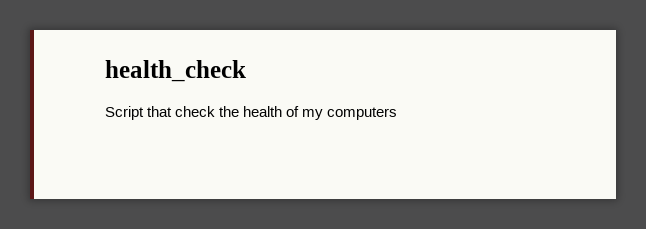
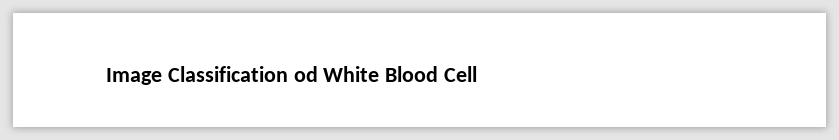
[105,60,246,82] [105,106,398,120] health_check // Script that check the health of my computers -> [106,66,478,85] Image Classification od White Blood Cell

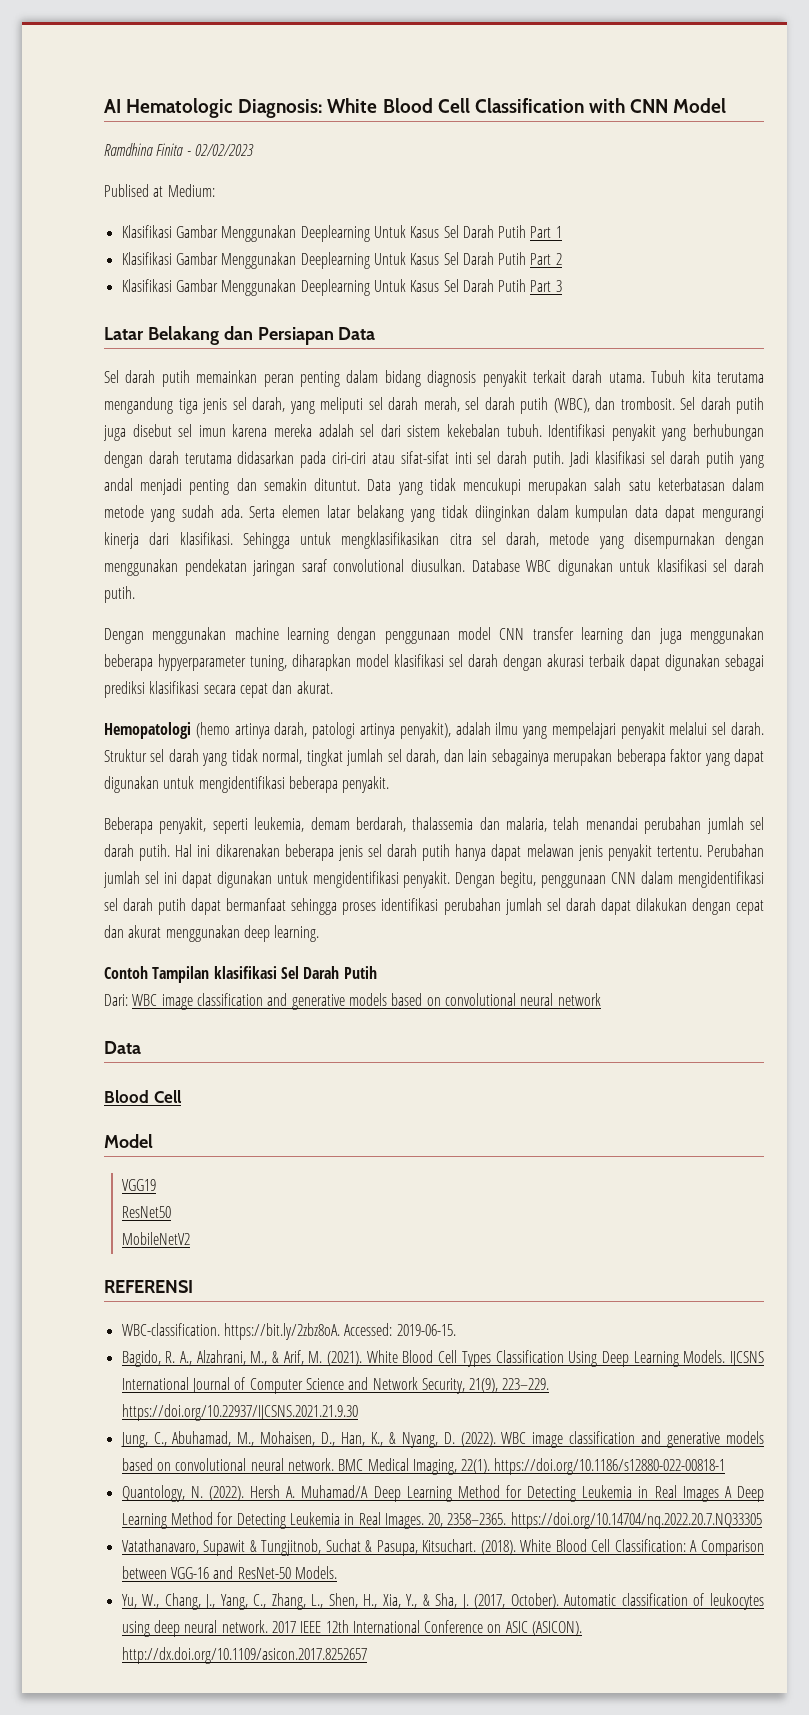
[106,66,478,85] Image Classification od White Blood Cell -> [104,98,727,118] [104,143,254,156] [104,184,215,197] [121,225,562,242] [121,252,562,269] [121,279,562,296] [104,326,376,345] [104,370,764,387] [104,397,764,414] [103,424,765,441] [104,451,764,468] [104,478,764,495] [104,505,765,522] [104,532,764,549] [104,559,765,576] [104,586,135,603] [104,627,765,644] [104,654,764,671] [104,681,333,698] [104,722,765,739] [104,749,764,766] [104,776,390,793] [104,817,764,834] [104,844,764,861] [103,871,764,888] [104,898,765,915] [104,925,320,942] [104,966,377,983] [104,993,601,1010] [104,1041,141,1054] [104,1090,182,1103] [104,1134,153,1148] [122,1179,157,1191] [122,1206,172,1218] [122,1232,191,1245] [104,1280,193,1293] [121,1323,456,1340] [121,1350,764,1367] [121,1377,550,1394] [121,1404,358,1421] [120,1431,764,1448] [121,1458,726,1475] [121,1485,764,1502] [121,1512,762,1529] [121,1539,765,1556] [121,1566,337,1579] [121,1593,765,1610] [121,1620,583,1637] [121,1647,367,1664] AI Hematologic Diagnosis: White Blood Cell Classification with CNN Model // Ramdhina Finita - 02/02/2023 // Publised at Medium: // Klasifikasi Gambar Menggunakan Deeplearning Untuk Kasus Sel Darah Putih Part 1 // Klasifikasi Gambar Menggunakan Deeplearning Untuk Kasus Sel Darah Putih Part 2 // Klasifikasi Gambar Menggunakan Deeplearning Untuk Kasus Sel Darah Putih Part 3 // Latar Belakang dan Persiapan Data // Sel darah putih memainkan peran penting dalam bidang diagnosis penyakit terkait darah utama. Tubuh kita terutama mengandung tiga jenis sel darah, yang meliputi sel darah merah, sel darah putih (WBC), dan trombosit. Sel darah putih juga disebut sel imun karena mereka adalah sel dari sistem kekebalan tubuh. Identifikasi penyakit yang berhubungan dengan darah terutama didasarkan pada ciri-ciri atau sifat-sifat inti sel darah putih. Jadi klasifikasi sel darah putih yang andal menjadi penting dan semakin dituntut. Data yang tidak mencukupi merupakan salah satu keterbatasan dalam metode yang sudah ada. Serta elemen latar belakang yang tidak diinginkan dalam kumpulan data dapat mengurangi kinerja dari klasifikasi. Sehingga untuk mengklasifikasikan citra sel darah, metode yang disempurnakan dengan menggunakan pendekatan jaringan saraf convolutional diusulkan. Database WBC digunakan untuk klasifikasi sel darah putih. // Dengan menggunakan machine learning dengan penggunaan model CNN transfer learning dan juga menggunakan beberapa hypyerparameter tuning, diharapkan model klasifikasi sel darah dengan akurasi terbaik dapat digunakan sebagai prediksi klasifikasi secara cepat dan akurat. // Hemopatologi (hemo artinya darah, patologi artinya penyakit), adalah ilmu yang mempelajari penyakit melalui sel darah. Struktur sel darah yang tidak normal, tingkat jumlah sel darah, dan lain sebagainya merupakan beberapa faktor yang dapat digunakan untuk mengidentifikasi beberapa penyakit. // Beberapa penyakit, seperti leukemia, demam berdarah, thalassemia dan malaria, telah menandai perubahan jumlah sel darah putih. Hal ini dikarenakan beberapa jenis sel darah putih hanya dapat melawan jenis penyakit tertentu. Perubahan jumlah sel ini dapat digunakan untuk mengidentifikasi penyakit. Dengan begitu, penggunaan CNN dalam mengidentifikasi sel darah putih dapat bermanfaat sehingga proses identifikasi perubahan jumlah sel darah dapat dilakukan dengan cepat dan akurat menggunakan deep learning. // Contoh Tampilan klasifikasi Sel Darah Putih // Dari: WBC image classification and generative models based on convolutional neural network // Data // Blood Cell // Model // VGG19 // ResNet50 // MobileNetV2 // REFERENSI // WBC-classification. https://bit.ly/2zbz8oA. Accessed: 2019-06-15. // Bagido, R. A., Alzahrani, M., & Arif, M. (2021). White Blood Cell Types Classification Using Deep Learning Models. IJCSNS International Journal of Computer Science and Network Security, 21(9), 223–229. https://doi.org/10.22937/IJCSNS.2021.21.9.30 // Jung, C., Abuhamad, M., Mohaisen, D., Han, K., & Nyang, D. (2022). WBC image classification and generative models based on convolutional neural network. BMC Medical Imaging, 22(1). https://doi.org/10.1186/s12880-022-00818-1 // Quantology, N. (2022). Hersh A. Muhamad/A Deep Learning Method for Detecting Leukemia in Real Images A Deep Learning Method for Detecting Leukemia in Real Images. 20, 2358–2365. https://doi.org/10.14704/nq.2022.20.7.NQ33305 // Vatathanavaro, Supawit & Tungjitnob, Suchat & Pasupa, Kitsuchart. (2018). White Blood Cell Classification: A Comparison between VGG-16 and ResNet-50 Models. // Yu, W., Chang, J., Yang, C., Zhang, L., Shen, H., Xia, Y., & Sha, J. (2017, October). Automatic classification of leukocytes using deep neural network. 2017 IEEE 12th International Conference on ASIC (ASICON). http://dx.doi.org/10.1109/asicon.2017.8252657

